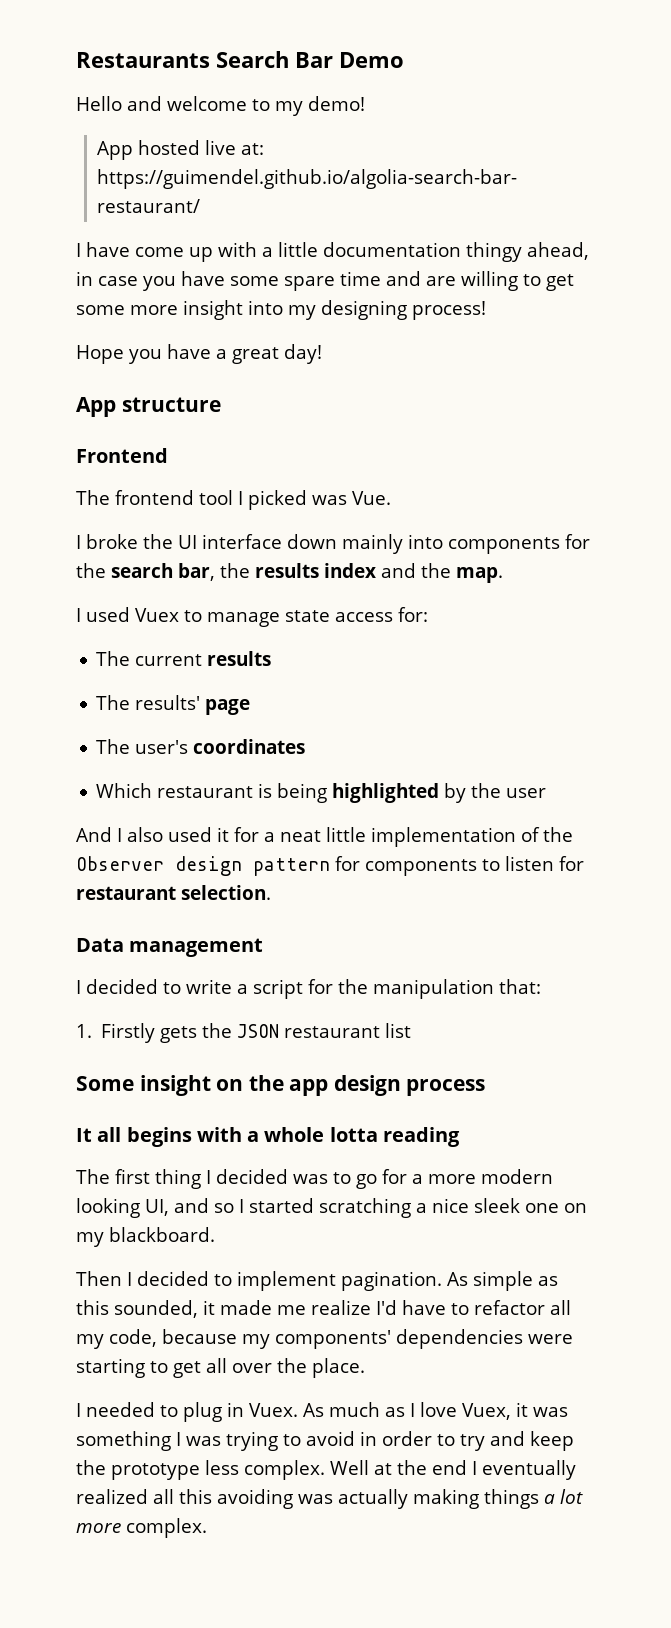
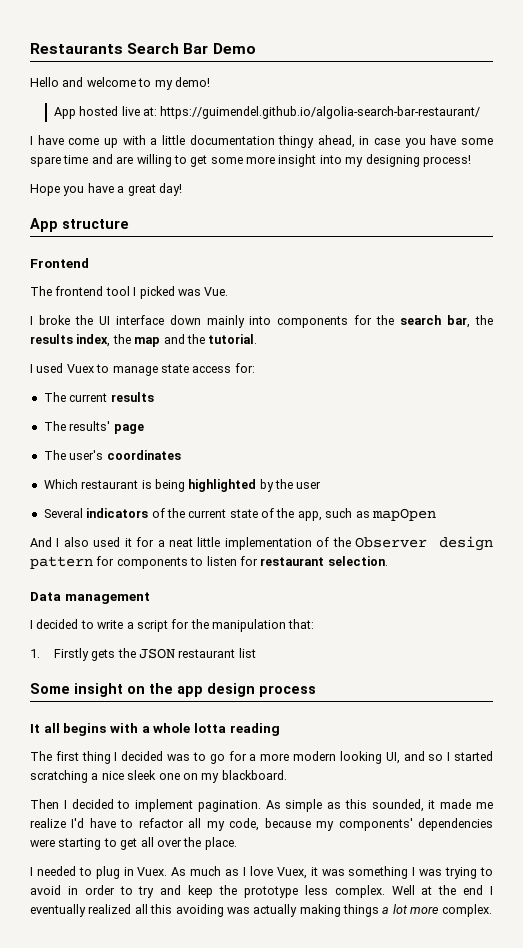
[324,563,376,578] index -> [76,334,161,347] index, the map
[456,567,503,583] map. -> [208,334,258,344] tutorial.
(547, 793) none -> [43,508,436,521] // Several indicators of the current state of the app, such as mapOpen

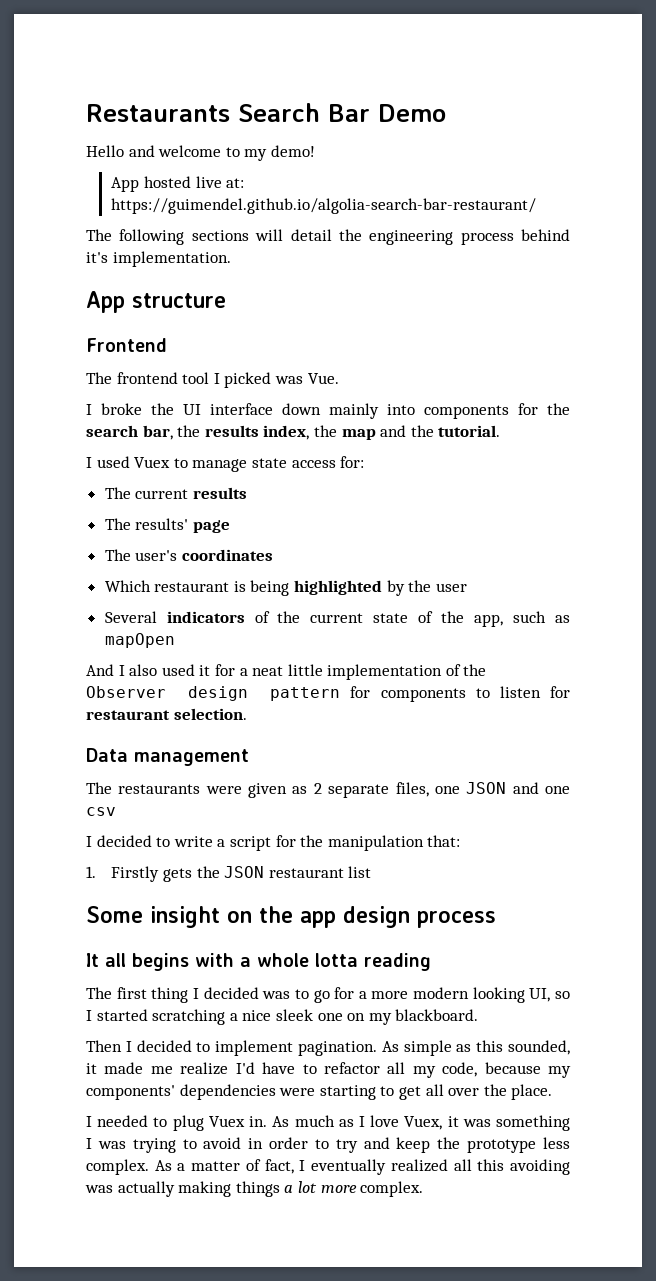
[30,135,494,148] [30,154,471,167] [30,183,182,196] I have come up with a little documentation thingy ahead, in case you have some spare time and are willing to get some more insight into my designing process! // Hope you have a great day! -> [86,229,570,245] [86,251,231,267] The following sections will detail the engineering process behind it's implementation.
(150, 598) none -> [86,782,571,798] [86,807,116,816] // The restaurants were given as 2 separate files, one JSON and one csv
[403,751,425,761] and -> (551, 995) none
[123,867,168,876] in Vuex. -> [208,1116,268,1127] Vuex in.
[391,885,484,895] Well at the end -> [154,1159,294,1174] As a matter of fact,

